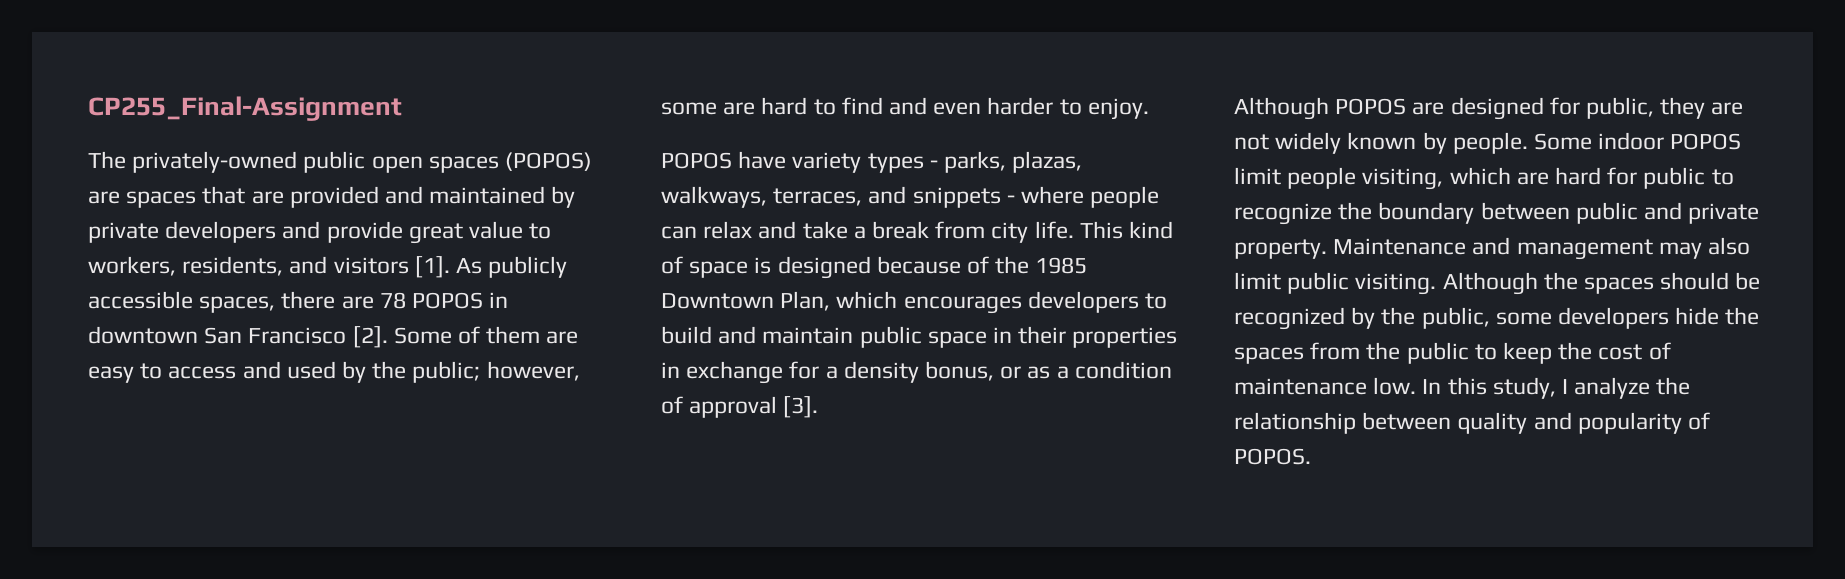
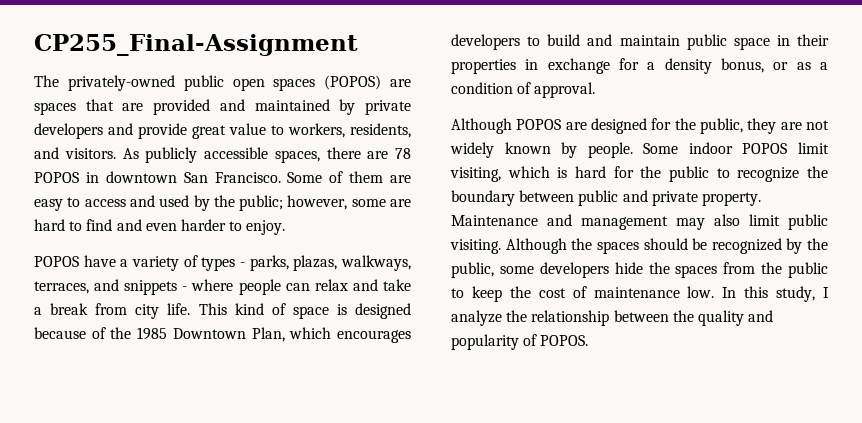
[333,256,450,278] visitors [1]. -> [64,148,116,159] visitors.
[248,326,388,348] Francisco [2]. -> [214,172,281,183] Francisco.
[792,152,862,173] variety -> [120,255,198,271] a variety of
[689,396,819,418] approval [3]. -> [534,82,596,98] approval.
(1580, 106) none -> [674,118,696,130] the
[1287,167,1357,189] people -> (829, 148) none
[1516,172,1549,185] are -> [557,167,568,178] is
(1638, 176) none -> [640,166,662,178] the
(1452, 421) none -> [672,310,694,322] the

